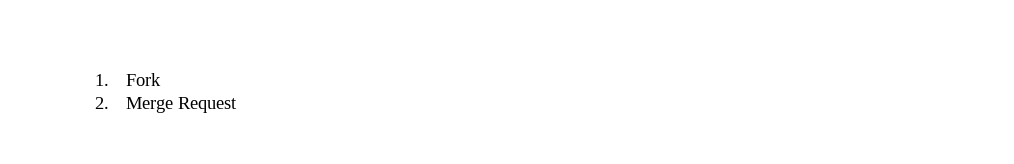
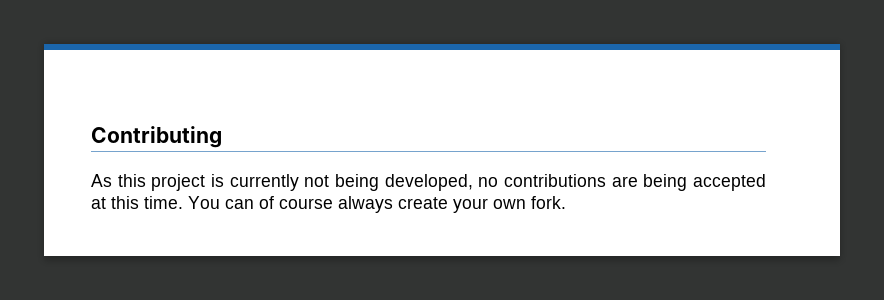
[95,73,161,86] [95,97,237,113] 1. Fork // 2. Merge Request -> [91,126,222,148] [91,174,766,191] [91,196,566,213] Contributing // As this project is currently not being developed, no contributions are being accepted at this time. You can of course always create your own fork.

